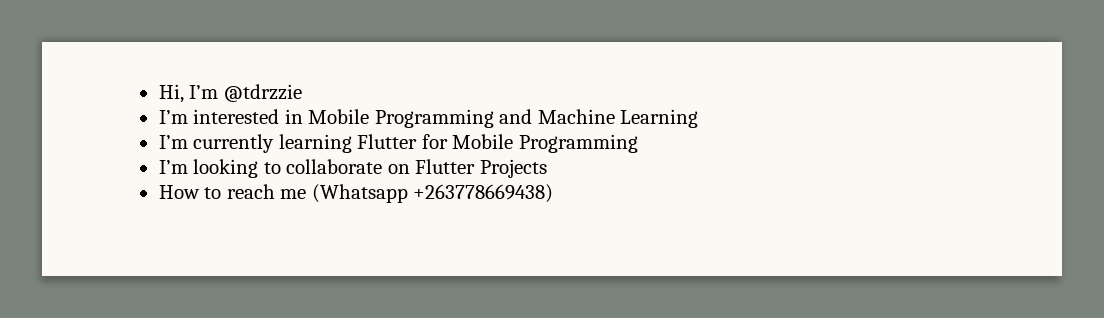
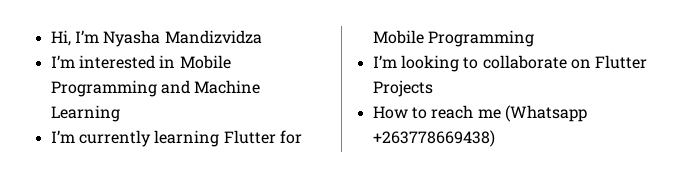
[223,84,302,102] @tdrzzie -> [103,30,262,47] Nyasha Mandizvidza

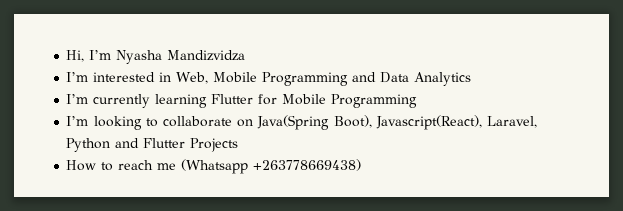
(176, 61) none -> [176,72,209,84] Web,
[194,80,261,94] [50,105,120,122] Machine Learning -> [380,72,472,86] Data Analytics
(591, 64) none -> [257,115,537,130] [66,138,140,152] Java(Spring Boot), Javascript(React), Laravel, Python and

